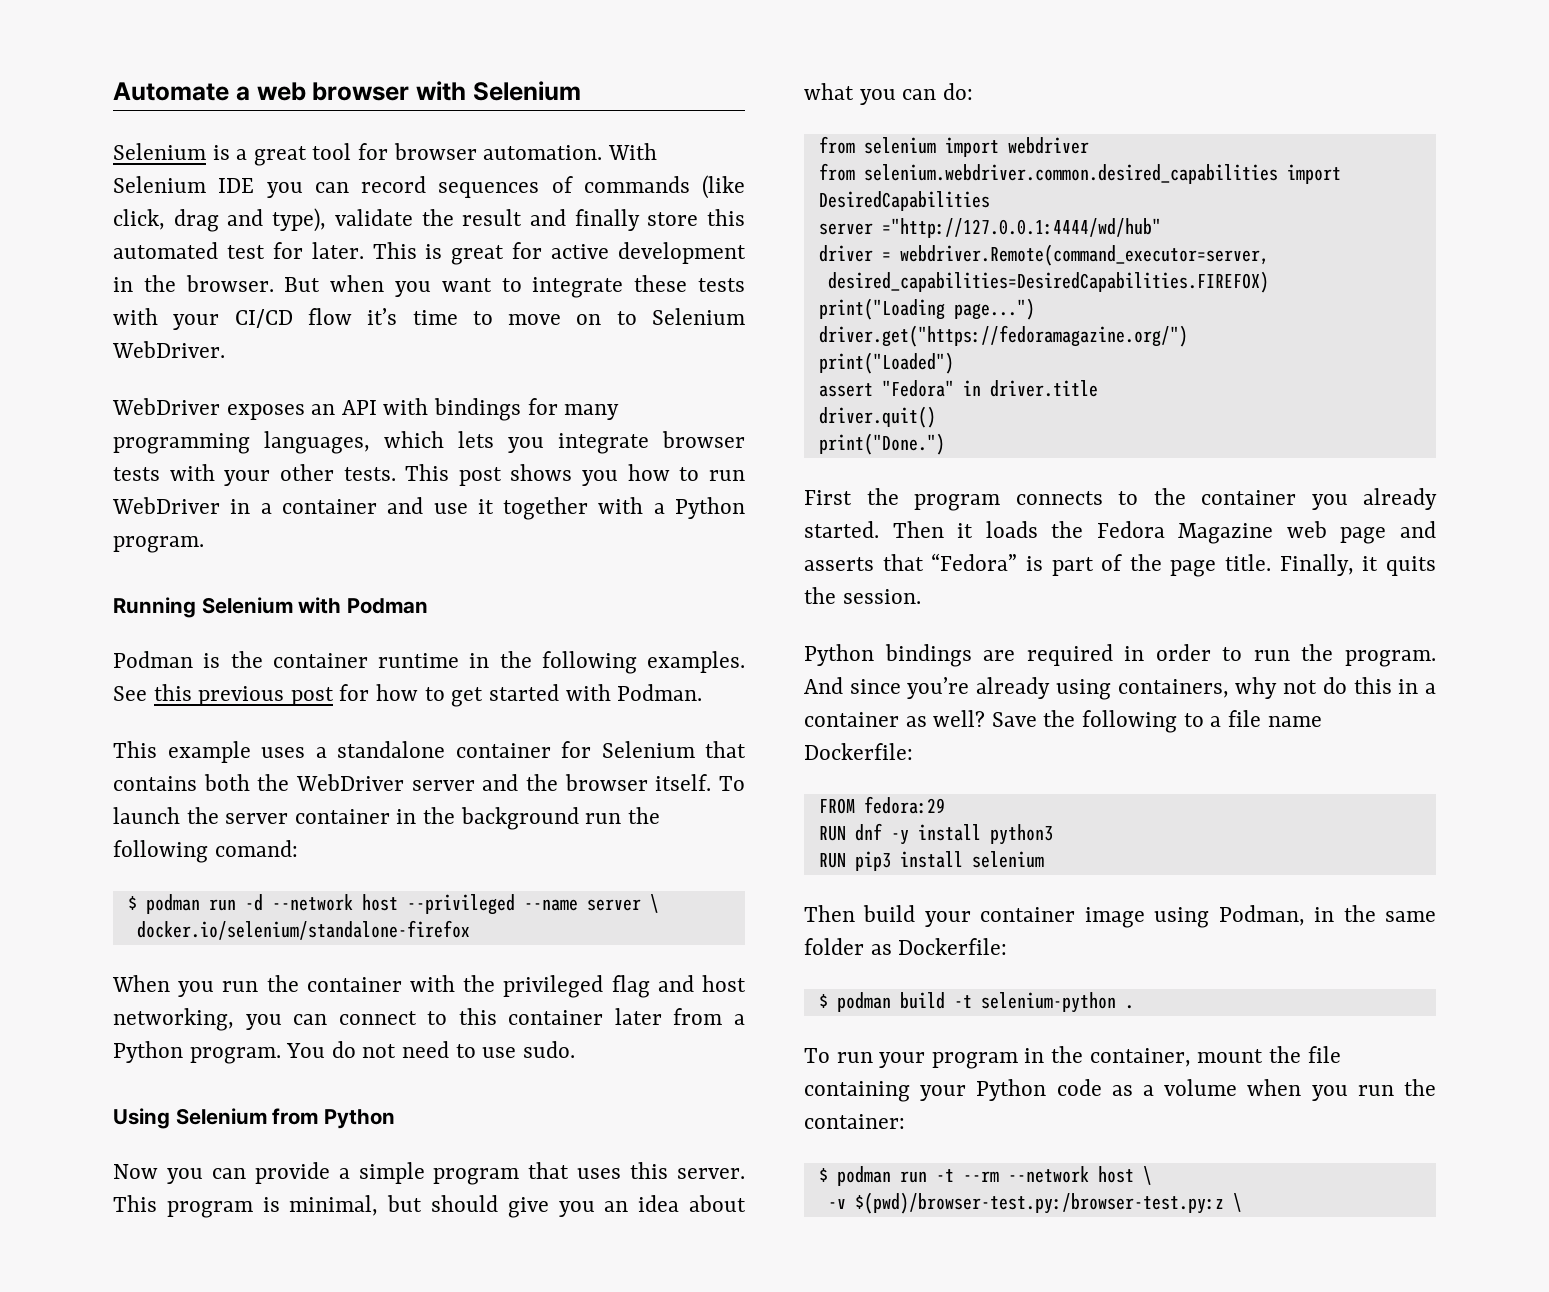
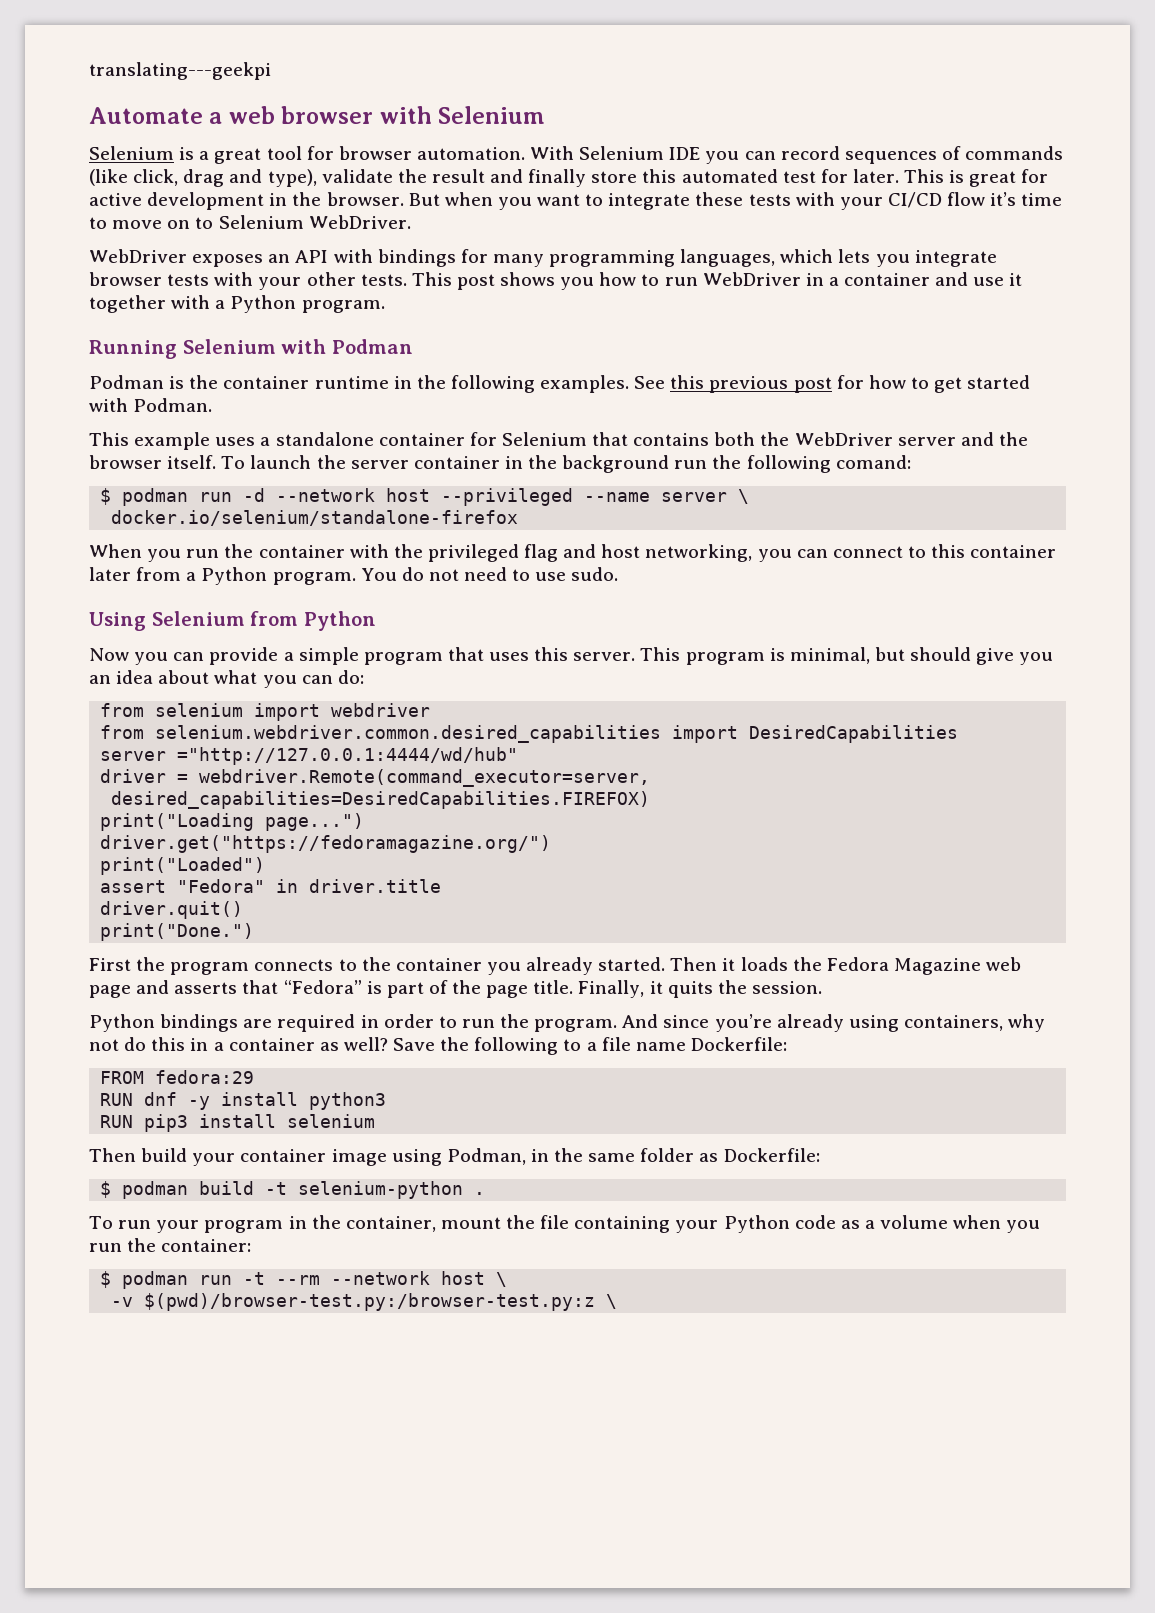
(113, 91) none -> [89,62,271,80] translating---geekpi //

